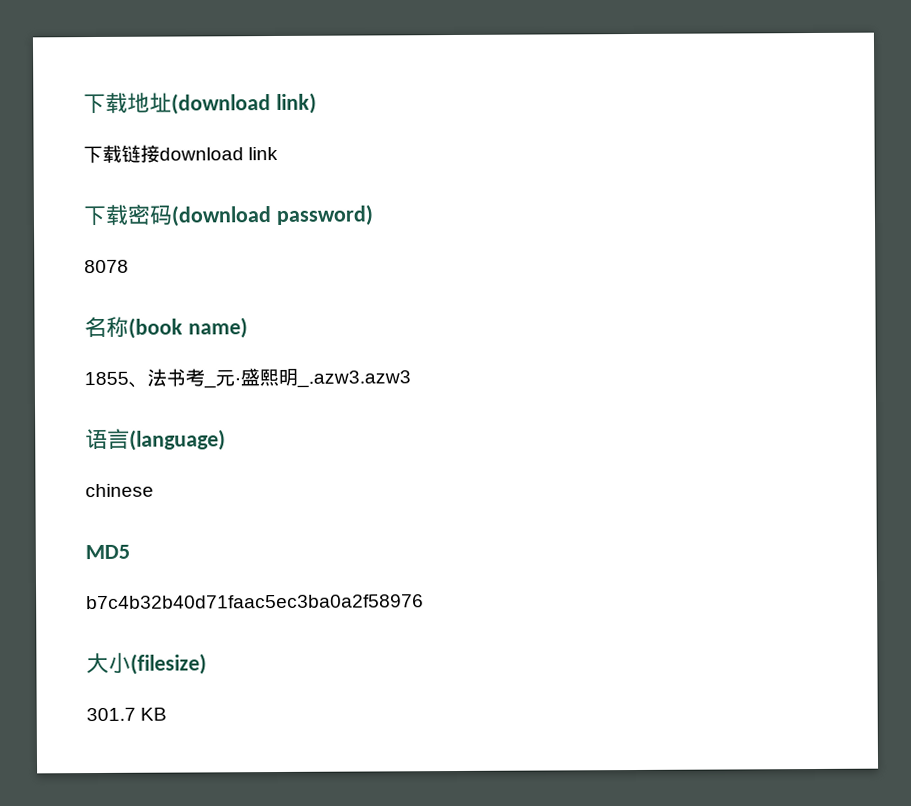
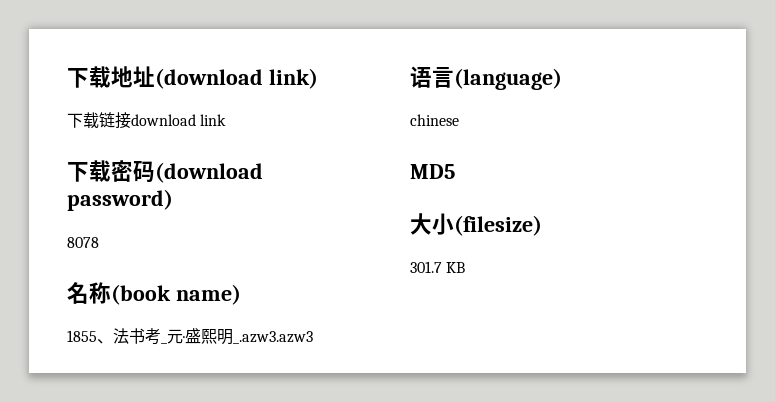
[86,594,424,610] // b7c4b32b40d71faac5ec3ba0a2f58976 -> (455, 171) none

